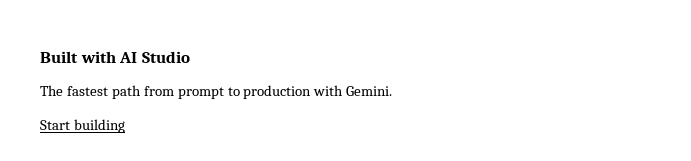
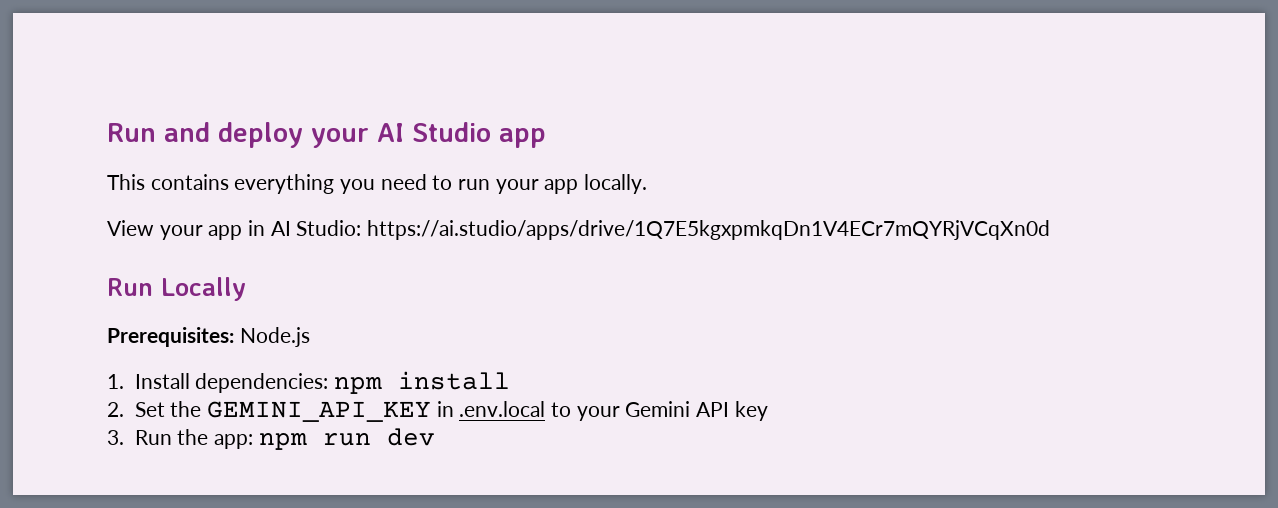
[40,51,190,63] [40,85,393,99] [40,119,125,133] Built with AI Studio // The fastest path from prompt to production with Gemini. // Start building -> [107,122,546,148] [107,174,648,194] [107,220,1051,240] [107,277,246,301] [107,327,310,347] [107,371,510,394] [107,401,768,422] [107,428,435,450] Run and deploy your AI Studio app // This contains everything you need to run your app locally. // View your app in AI Studio: https://ai.studio/apps/drive/1Q7E5kgxpmkqDn1V4ECr7mQYRjVCqXn0d // Run Locally // Prerequisites: Node.js // 1. Install dependencies: npm install // 2. Set the GEMINI_API_KEY in .env.local to your Gemini API key // 3. Run the app: npm run dev

